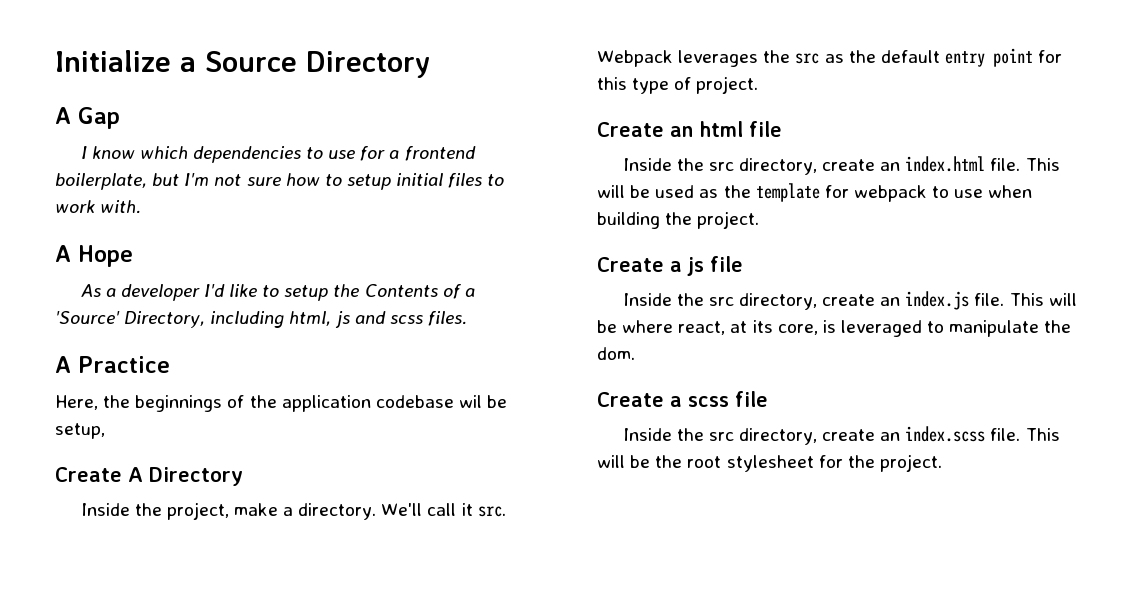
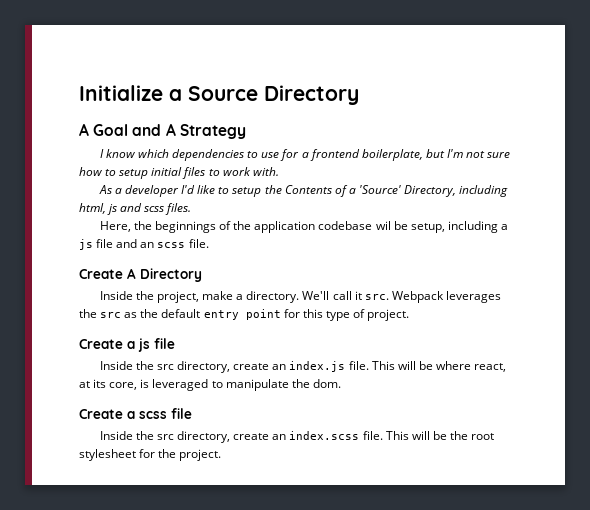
[78,107,120,129] Gap -> [93,123,246,139] Goal and A Strategy
[55,245,133,267] // A Hope -> (279, 171) none
[55,356,170,373] // A Practice -> (192, 209) none
(105, 431) none -> [447,221,508,233] [79,239,209,250] including a js file and an scss file.
[597,121,782,137] [622,156,1060,175] [597,183,1033,202] [597,211,760,229] // Create an html file // Inside the src directory, create an index.html file. This will be used as the template for webpack to use when building the project. -> (410, 315) none

